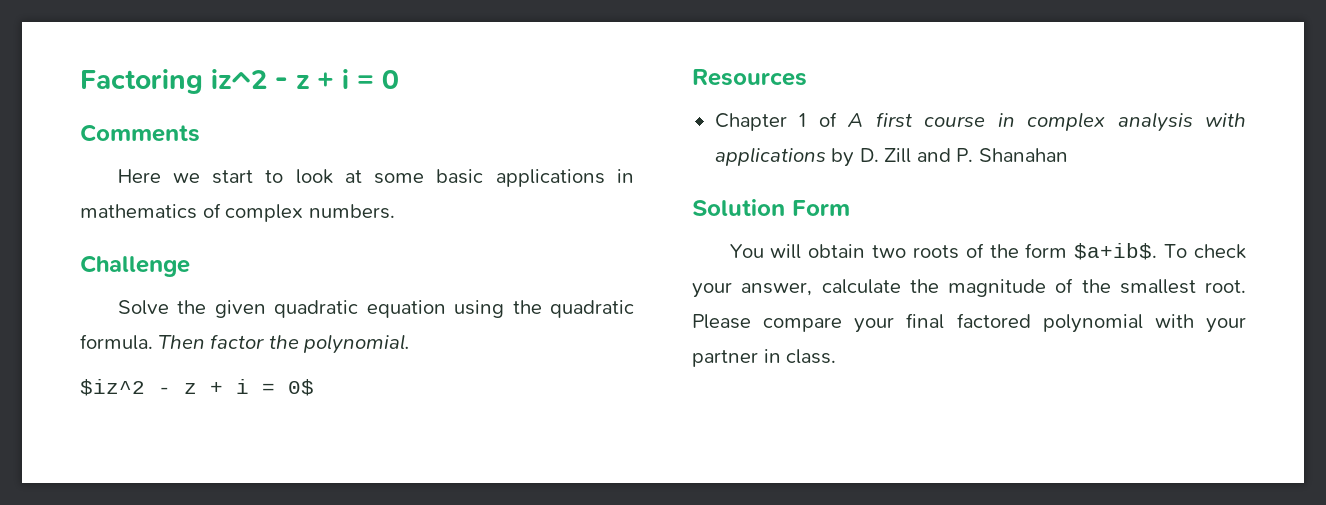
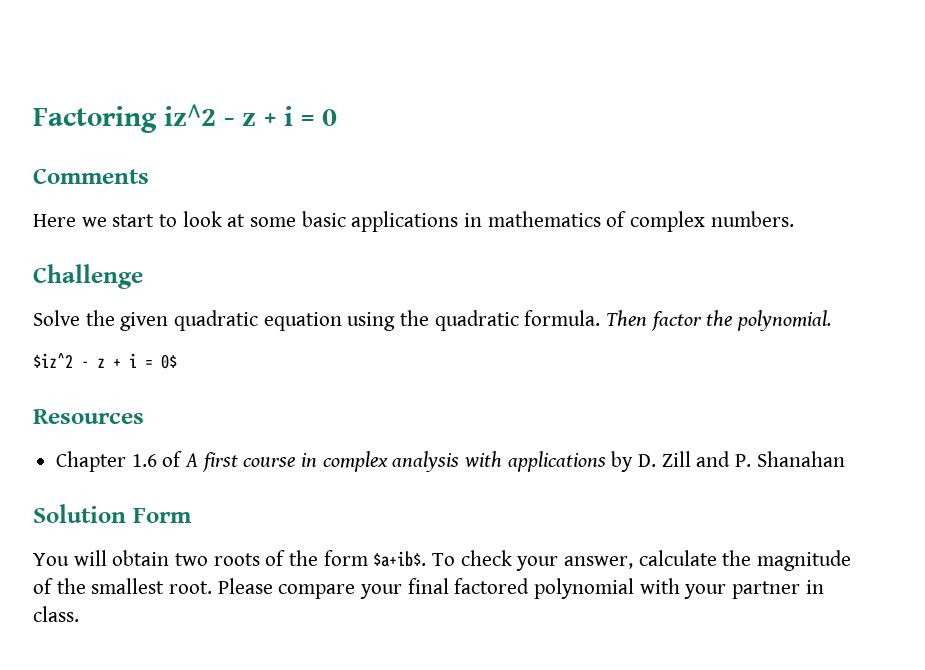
[799,113,807,127] 1 -> [131,454,157,467] 1.6

